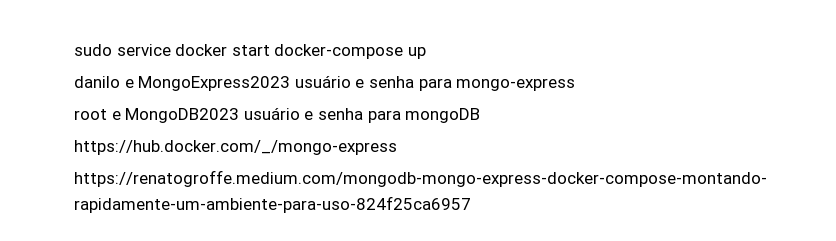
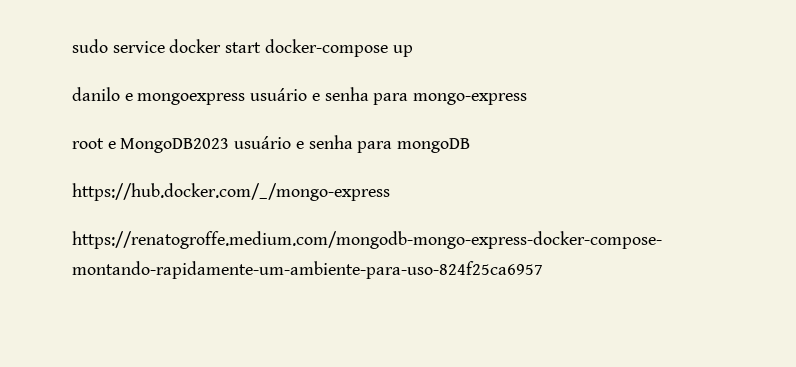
[138,76,291,91] MongoExpress2023 -> [137,93,246,105] mongoexpress

